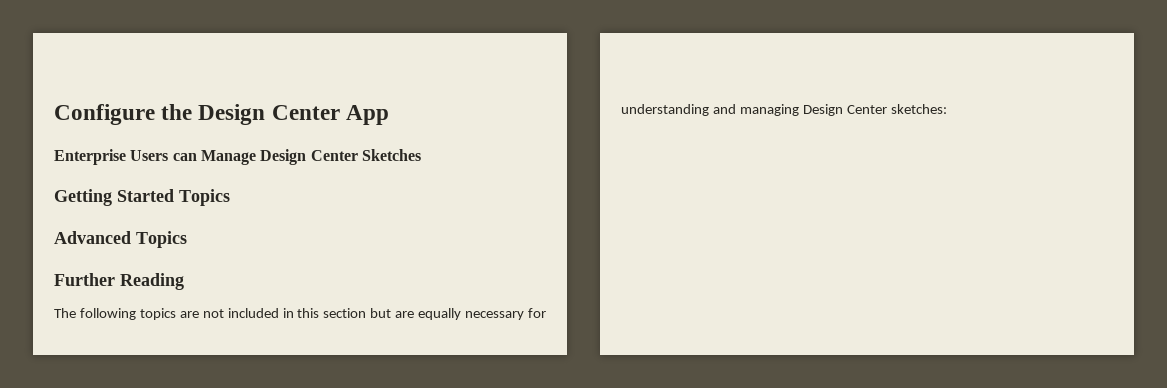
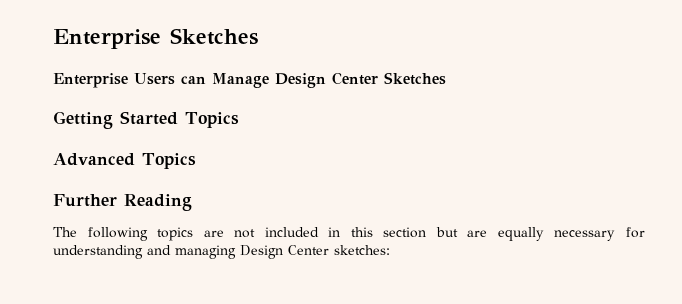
[54,104,389,125] Configure the Design Center App -> [53,28,258,49] Enterprise Sketches

